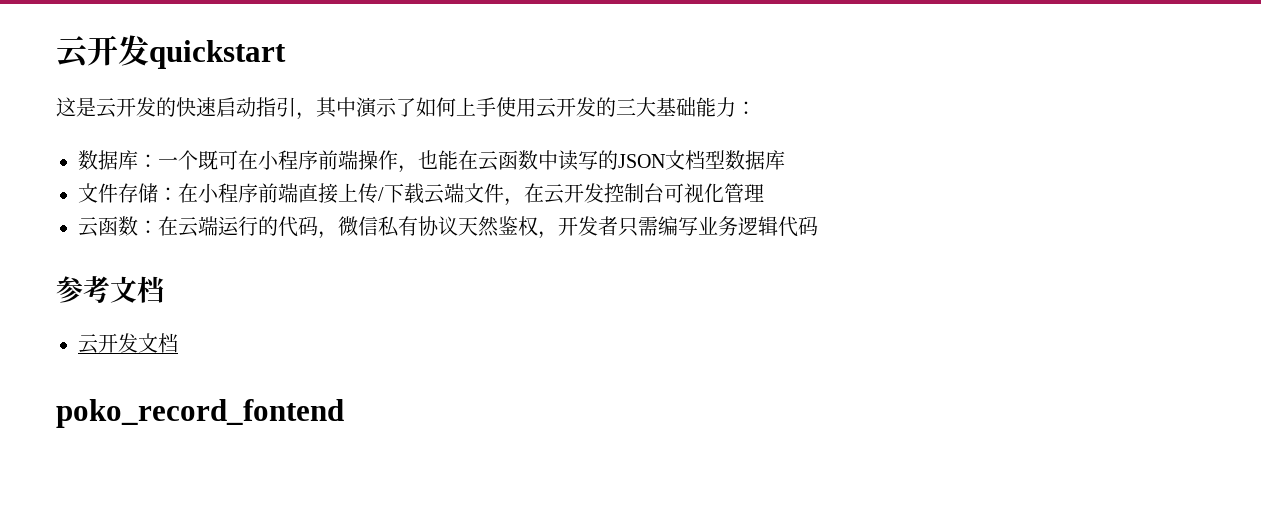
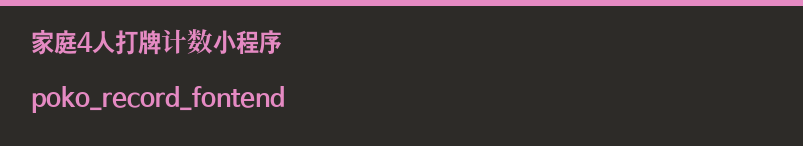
[56,35,286,69] [56,97,756,120] [78,150,785,173] [78,183,764,206] [78,216,818,239] [56,276,164,303] [78,333,178,354] 云开发quickstart // 这是云开发的快速启动指引，其中演示了如何上手使用云开发的三大基础能力： // 数据库：一个既可在小程序前端操作，也能在云函数中读写的JSON文档型数据库 // 文件存储：在小程序前端直接上传/下载云端文件，在云开发控制台可视化管理 // 云函数：在云端运行的代码，微信私有协议天然鉴权，开发者只需编写业务逻辑代码 // 参考文档 // 云开发文档 -> [31,29,282,55] 家庭4人打牌计数小程序

